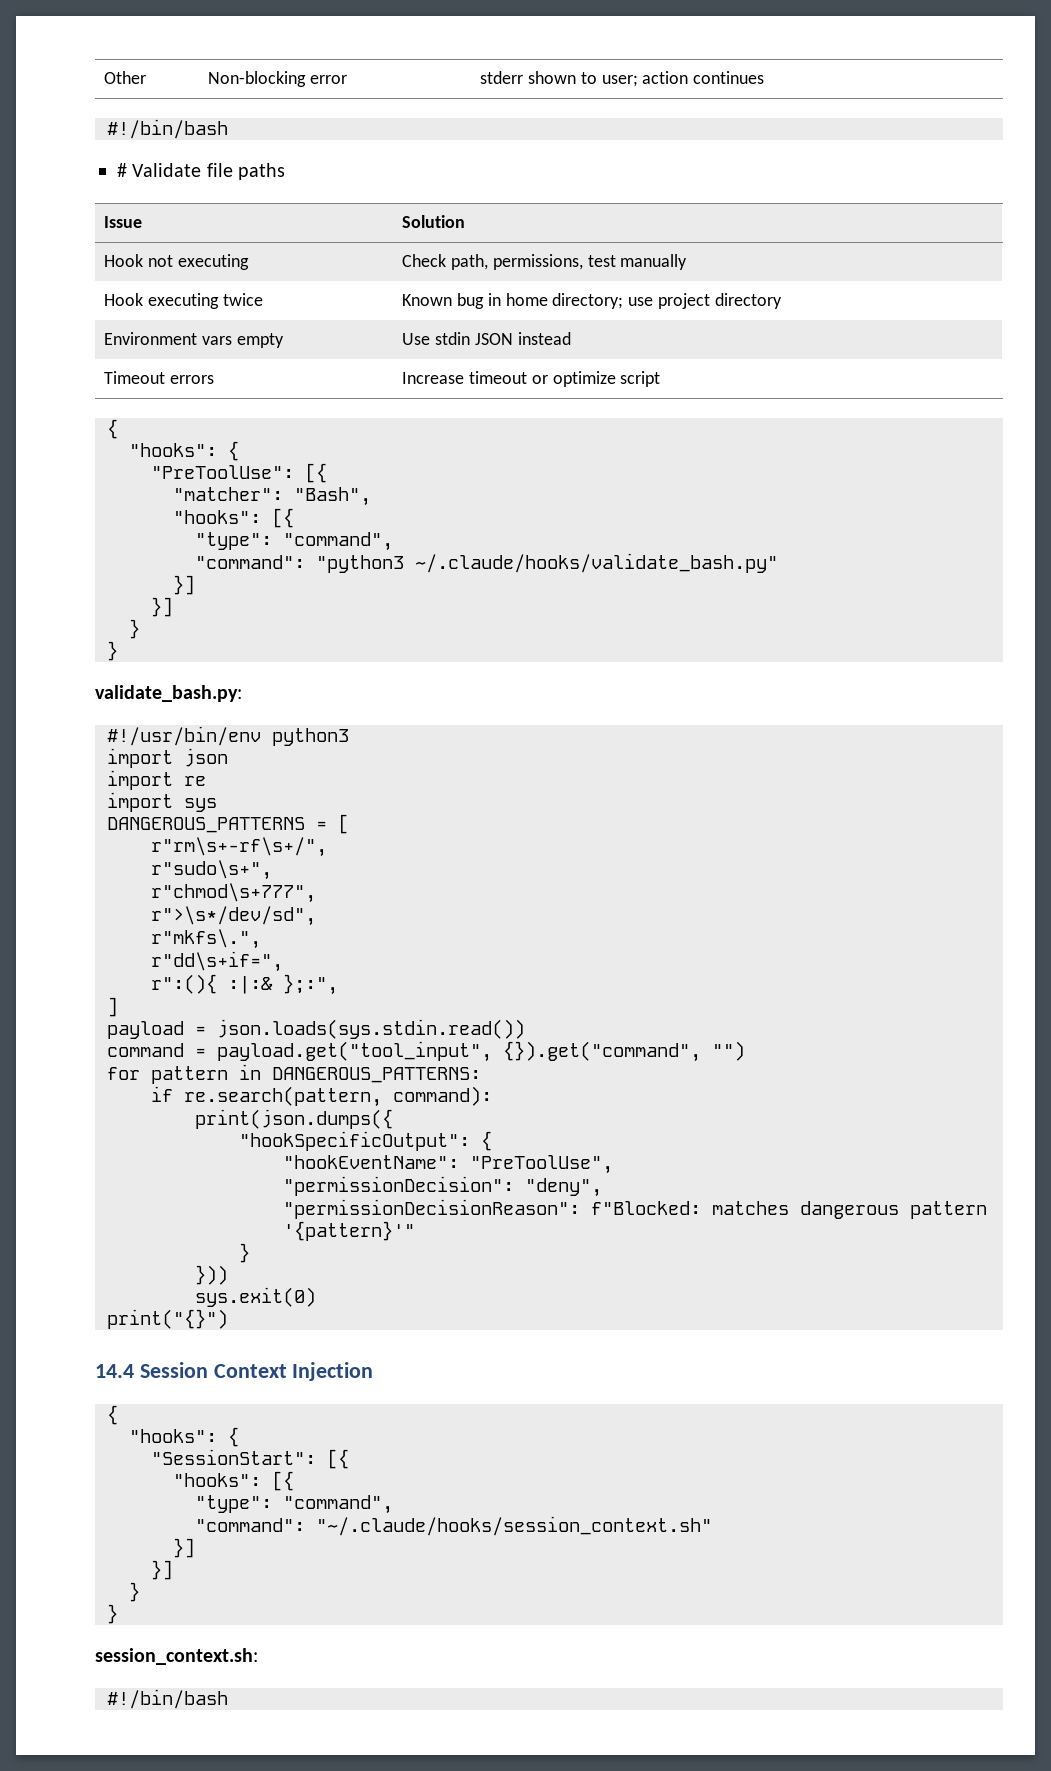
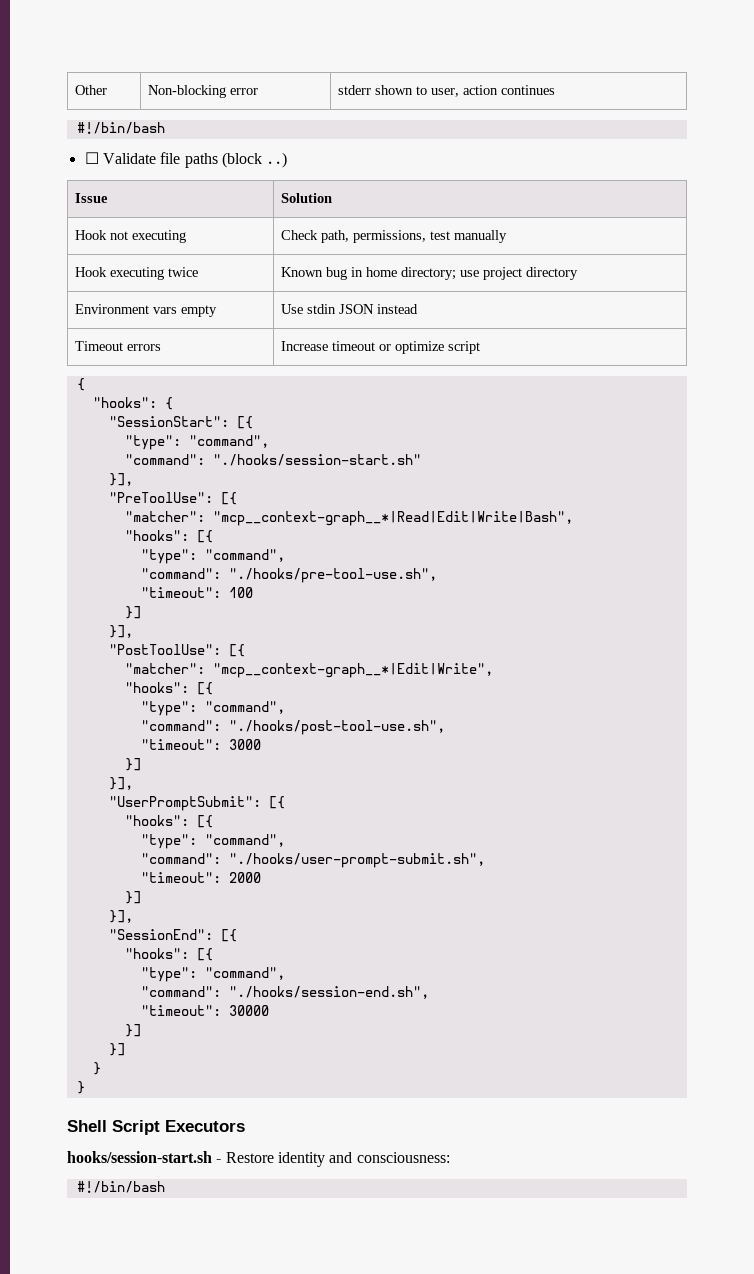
[601,75,638,87] user; -> [431,88,460,97] user,
[117,163,127,177] # -> [84,152,99,164] ☐
(286, 171) none -> [221,152,288,168] (block ..)
(239, 451) none -> [108,416,253,429] [124,435,269,450] [124,454,421,466] [108,473,133,486] // "SessionStart": [{ // "type": "command", // "command": "./hooks/session-start.sh" // }],
[294,487,371,506] [173,508,294,528] [195,532,393,551] [195,553,778,573] [173,575,195,595] [151,597,173,617] [129,619,140,639] [107,641,118,661] [95,685,242,702] [107,726,349,746] [107,748,228,768] [107,770,206,790] [107,792,217,812] [107,814,349,834] [151,837,327,857] [151,860,272,880] [151,883,316,903] [151,906,316,926] [151,929,261,949] [151,951,283,972] [151,974,338,995] [107,997,118,1017] [107,1019,525,1039] [107,1041,745,1062] [107,1064,481,1084] [151,1086,492,1107] [195,1109,393,1129] [239,1131,492,1151] [283,1155,613,1174] [283,1176,602,1197] [283,1199,987,1219] [283,1221,415,1241] [239,1243,250,1263] [195,1265,228,1285] [195,1287,316,1307] [107,1309,228,1329] [95,1362,374,1381] [107,1405,118,1425] [129,1427,239,1447] [151,1449,349,1469] [173,1471,294,1491] [195,1495,393,1514] [195,1516,712,1536] [173,1538,195,1558] [151,1560,173,1580] [129,1582,140,1602] [107,1604,118,1624] [95,1648,258,1665] "Bash", // "hooks": [{ // "type": "command", // "command": "python3 ~/.claude/hooks/validate_bash.py" // }] // }] // } // } // validate_bash.py: // #!/usr/bin/env python3 // import json // import re // import sys // DANGEROUS_PATTERNS = [ // r"rm\s+-rf\s+/", // r"sudo\s+", // r"chmod\s+777", // r">\s*/dev/sd", // r"mkfs\.", // r"dd\s+if=", // r":(){ :|:& };:", // ] // payload = json.loads(sys.stdin.read()) // command = payload.get("tool_input", {}).get("command", "") // for pattern in DANGEROUS_PATTERNS: // if re.search(pattern, command): // print(json.dumps({ // "hookSpecificOutput": { // "hookEventName": "PreToolUse", // "permissionDecision": "deny", // "permissionDecisionReason": f"Blocked: matches dangerous pattern '{pattern}'" // } // })) // sys.exit(0) // print("{}") // 14.4 Session Context Injection // { // "hooks": { // "SessionStart": [{ // "hooks": [{ // "type": "command", // "command": "~/.claude/hooks/session_context.sh" // }] // }] // } // } // session_context.sh: -> [212,511,573,526] [124,530,213,543] [140,549,285,564] [140,568,437,583] [140,587,253,598] [124,606,141,619] [108,625,133,638] [108,644,245,657] [124,663,493,678] [124,682,213,695] [140,701,285,716] [140,720,445,735] [140,739,261,750] [124,758,141,771] [108,777,133,790] [108,796,285,811] [124,815,213,828] [140,834,285,849] [140,853,485,868] [140,872,261,883] [124,891,141,904] [108,910,133,923] [108,929,237,942] [124,948,213,961] [140,967,285,982] [140,986,429,999] [140,1005,269,1016] [124,1024,141,1037] [108,1043,125,1056] [92,1062,101,1075] [76,1081,85,1094] [67,1120,245,1135] [67,1151,450,1167] "mcp__context-graph__*|Read|Edit|Write|Bash", // "hooks": [{ // "type": "command", // "command": "./hooks/pre-tool-use.sh", // "timeout": 100 // }] // }], // "PostToolUse": [{ // "matcher": "mcp__context-graph__*|Edit|Write", // "hooks": [{ // "type": "command", // "command": "./hooks/post-tool-use.sh", // "timeout": 3000 // }] // }], // "UserPromptSubmit": [{ // "hooks": [{ // "type": "command", // "command": "./hooks/user-prompt-submit.sh", // "timeout": 2000 // }] // }], // "SessionEnd": [{ // "hooks": [{ // "type": "command", // "command": "./hooks/session-end.sh", // "timeout": 30000 // }] // }] // } // } // Shell Script Executors // hooks/session-start.sh - Restore identity and consciousness:

